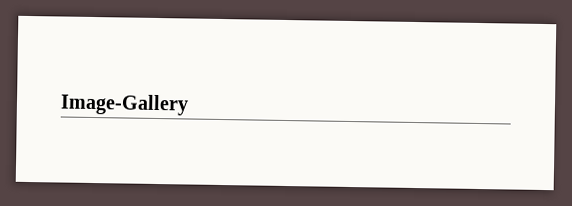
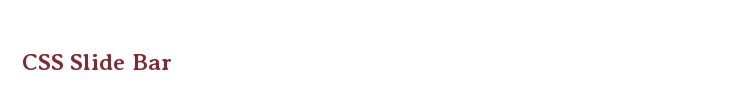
[60,93,189,116] Image-Gallery -> [22,54,172,70] CSS Slide Bar

